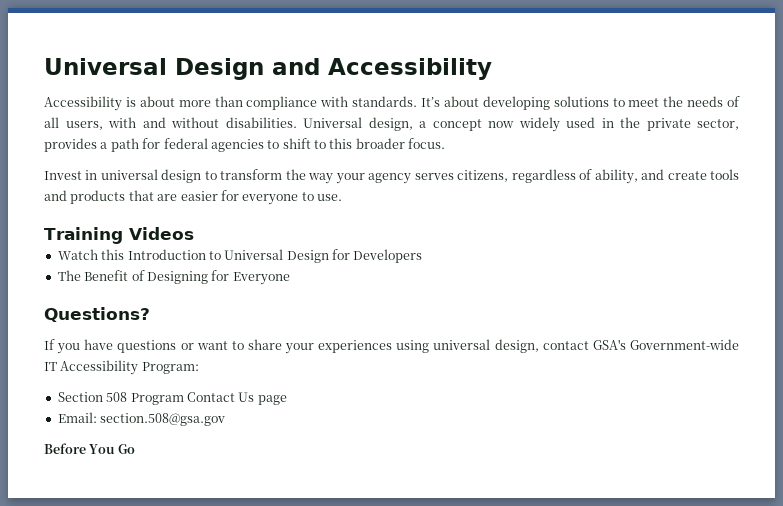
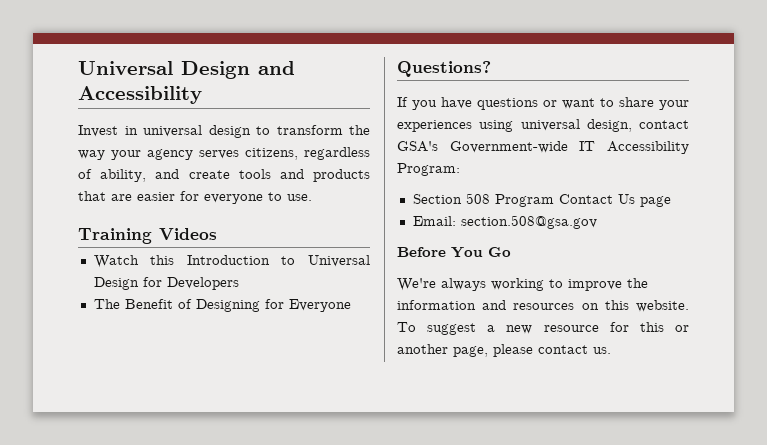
[44,96,740,111] [44,117,739,132] [44,138,446,152] // Accessibility is about more than compliance with standards. It’s about developing solutions to meet the needs of all users, with and without disabilities. Universal design, a concept now widely used in the private sector, provides a path for federal agencies to shift to this broader focus. -> (202, 95) none
(135, 449) none -> [397,278,648,291] [397,300,689,312] [397,322,689,335] [397,344,611,357] // We're always working to improve the information and resources on this website. To suggest a new resource for this or another page, please contact us.

